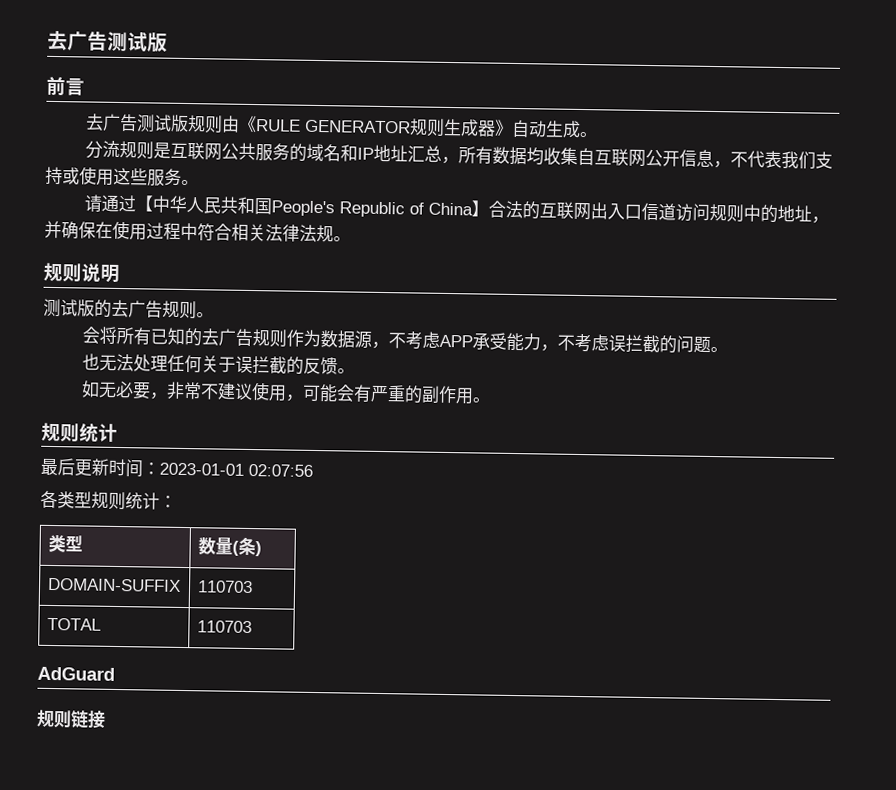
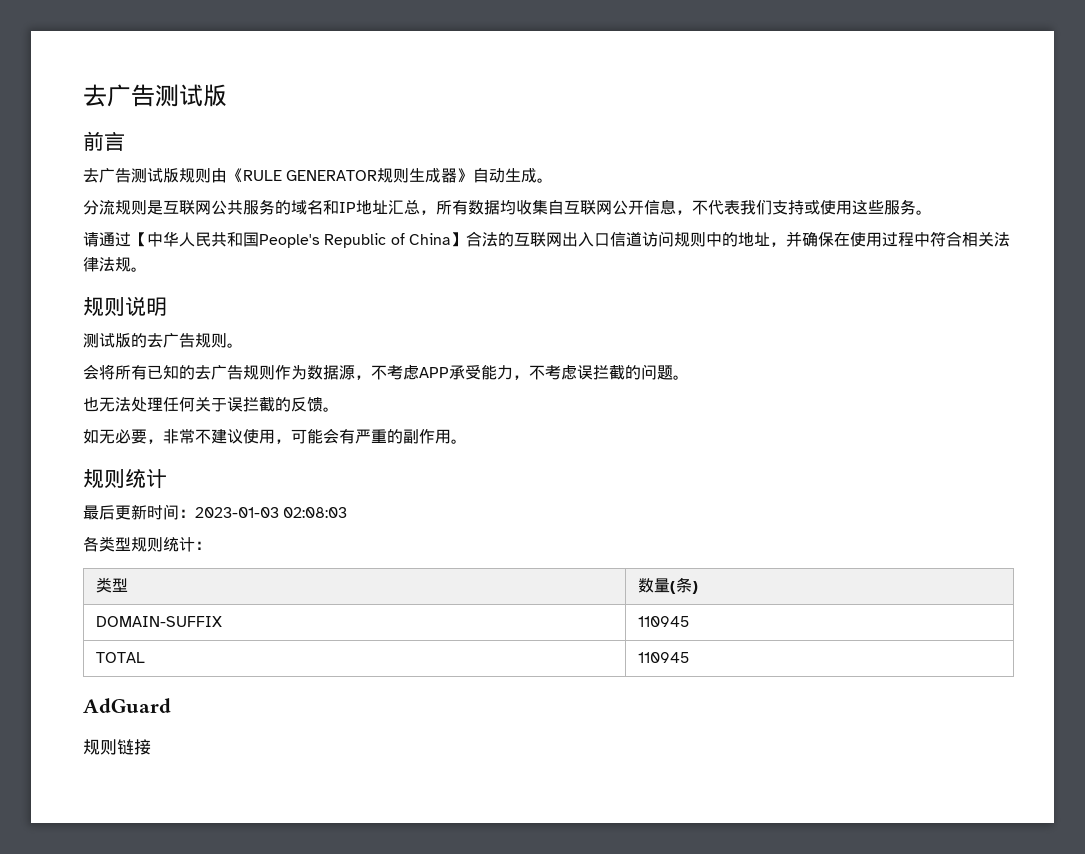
[159,462,313,477] 2023-01-01 02:07:56 -> [195,507,348,518] 2023-01-03 02:08:03
[196,580,253,594] 110703 -> [637,616,689,627] 110945
[196,620,252,634] 110703 -> [637,652,689,663] 110945

